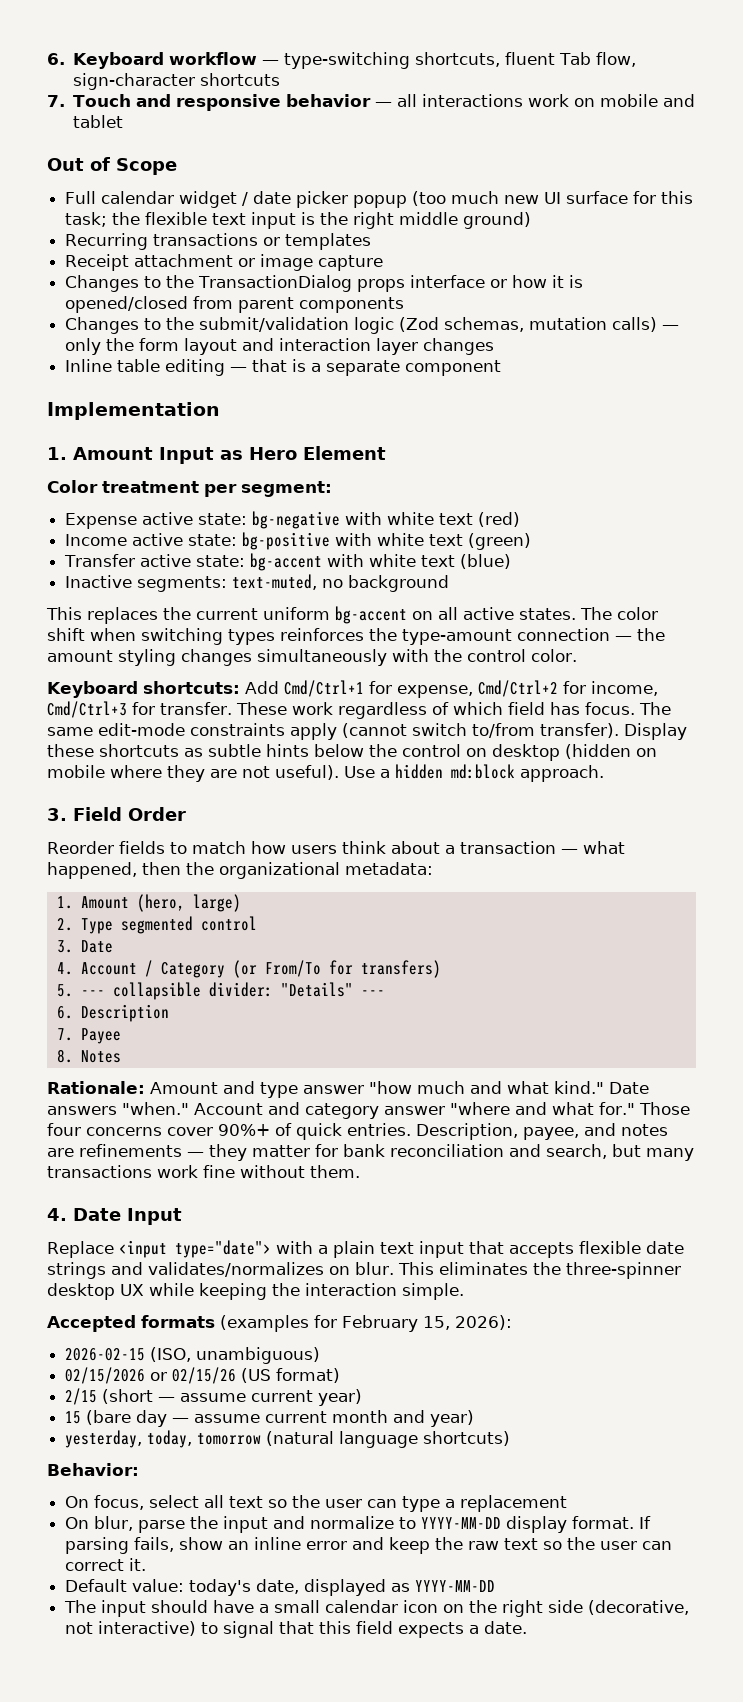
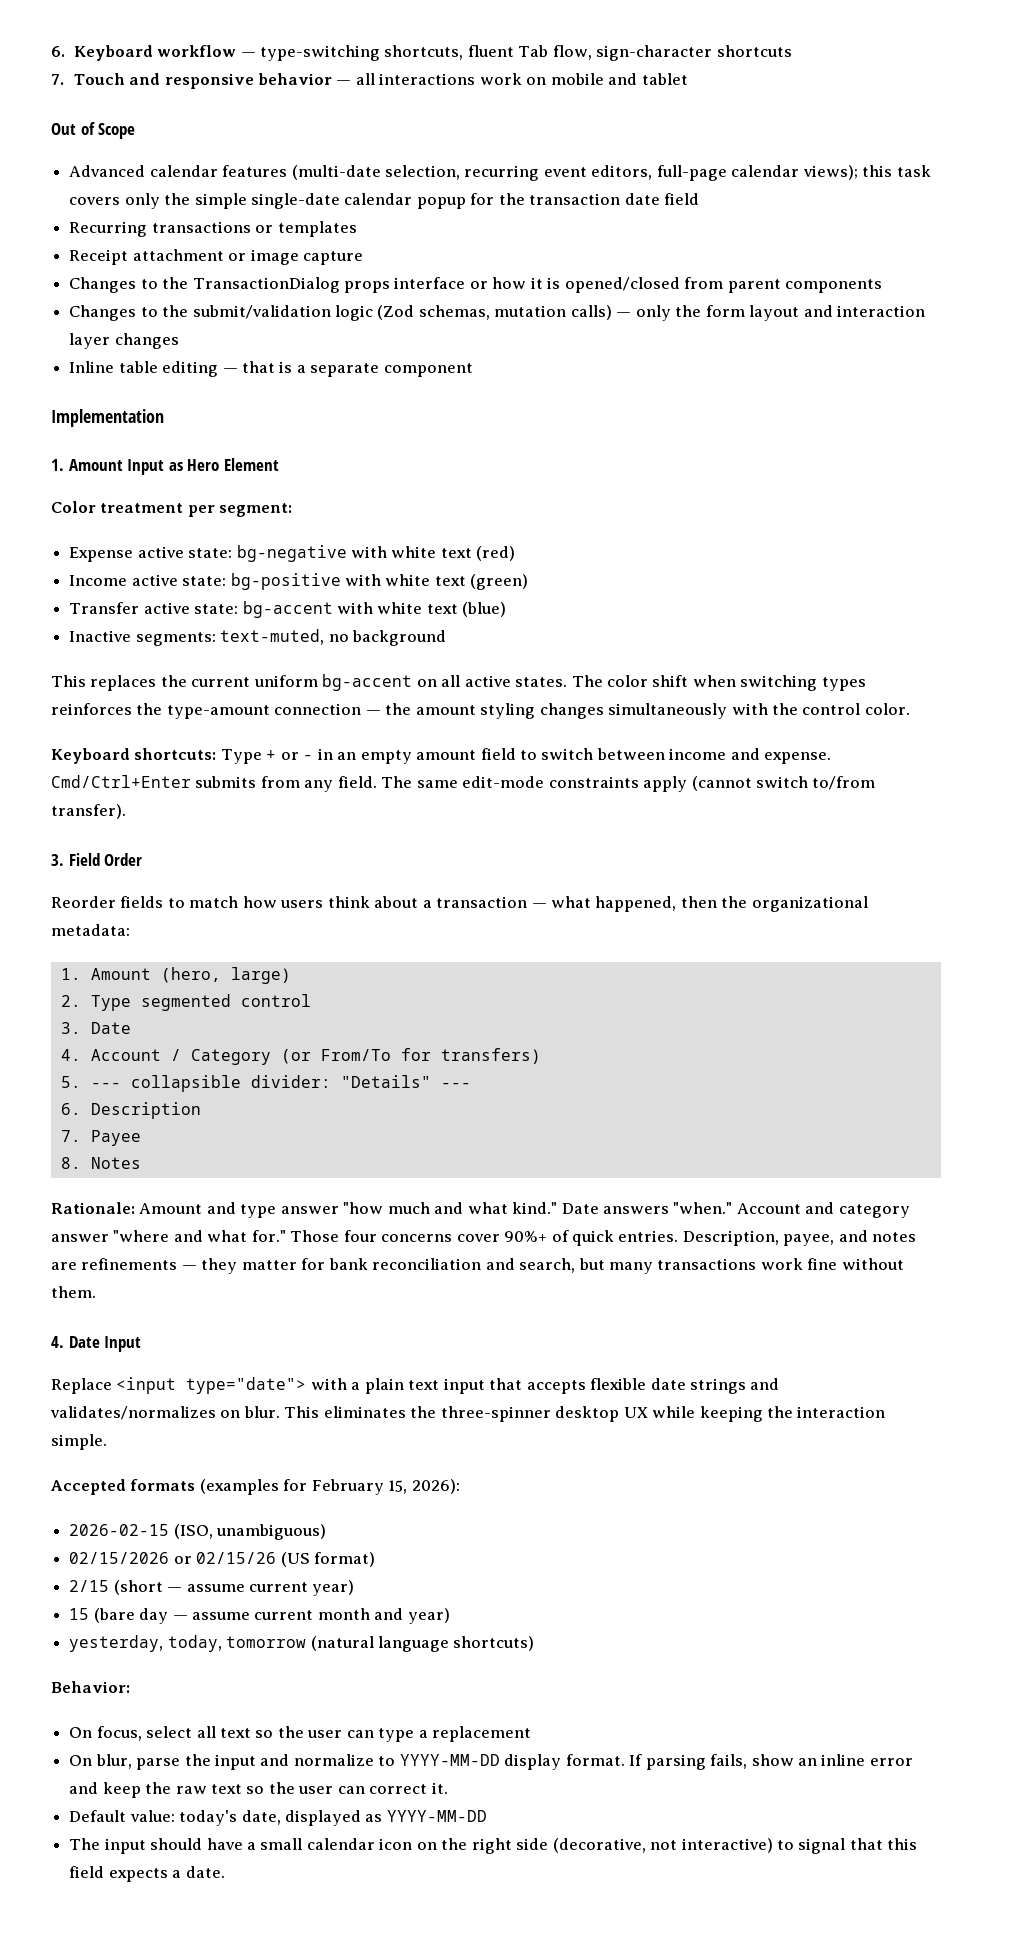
[65,191,694,208] [65,212,532,229] Full calendar widget / date picker popup (too much new UI surface for this task; the flexible text input is the right middle ground) -> [69,165,931,181] [69,193,700,209] Advanced calendar features (multi-date selection, recurring event editors, full-page calendar views); this task covers only the simple single-date calendar popup for the transaction date field
[245,680,658,698] [47,701,635,719] Add Cmd/Ctrl+1 for expense, Cmd/Ctrl+2 for income, Cmd/Ctrl+3 for transfer. These work regardless of which field has focus. -> [220,748,832,764] [51,775,377,792] Type + or - in an empty amount field to switch between income and expense. Cmd/Ctrl+Enter submits from any field.
[624,723,687,740] [47,744,657,761] [47,764,604,782] Display these shortcuts as subtle hints below the control on desktop (hidden on mobile where they are not useful). Use a hidden md:block approach. -> (126, 811) none

